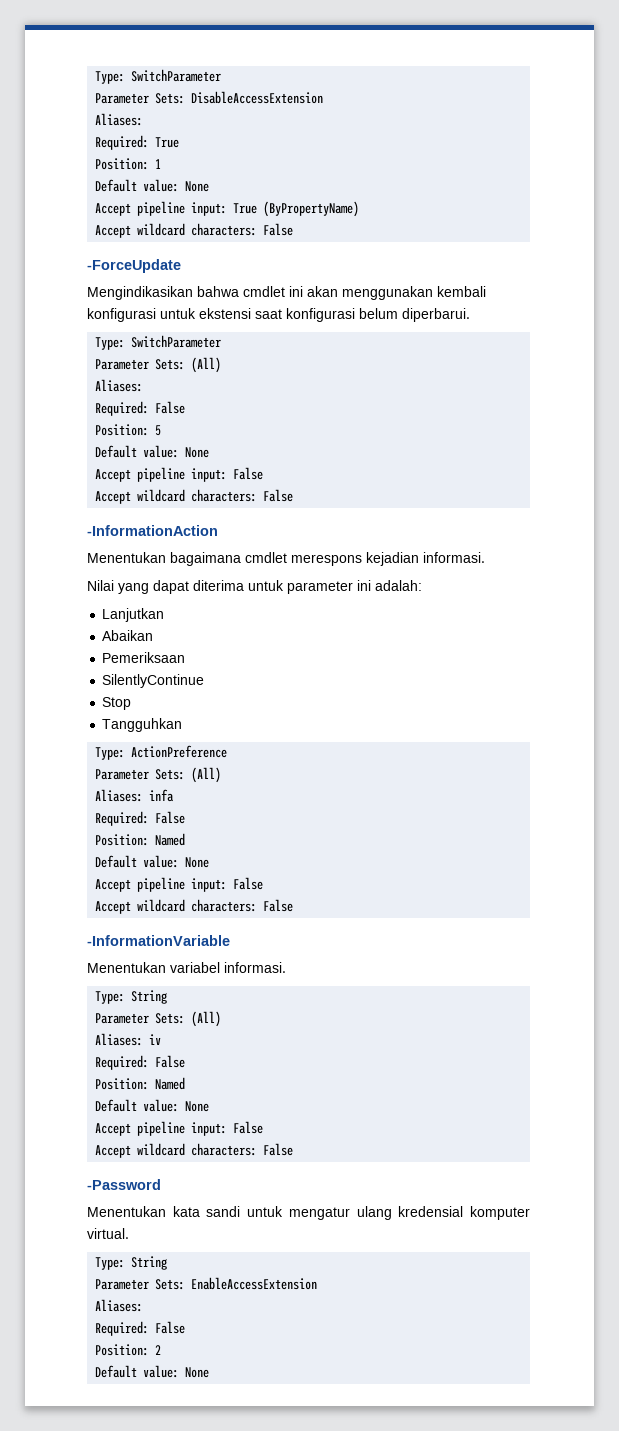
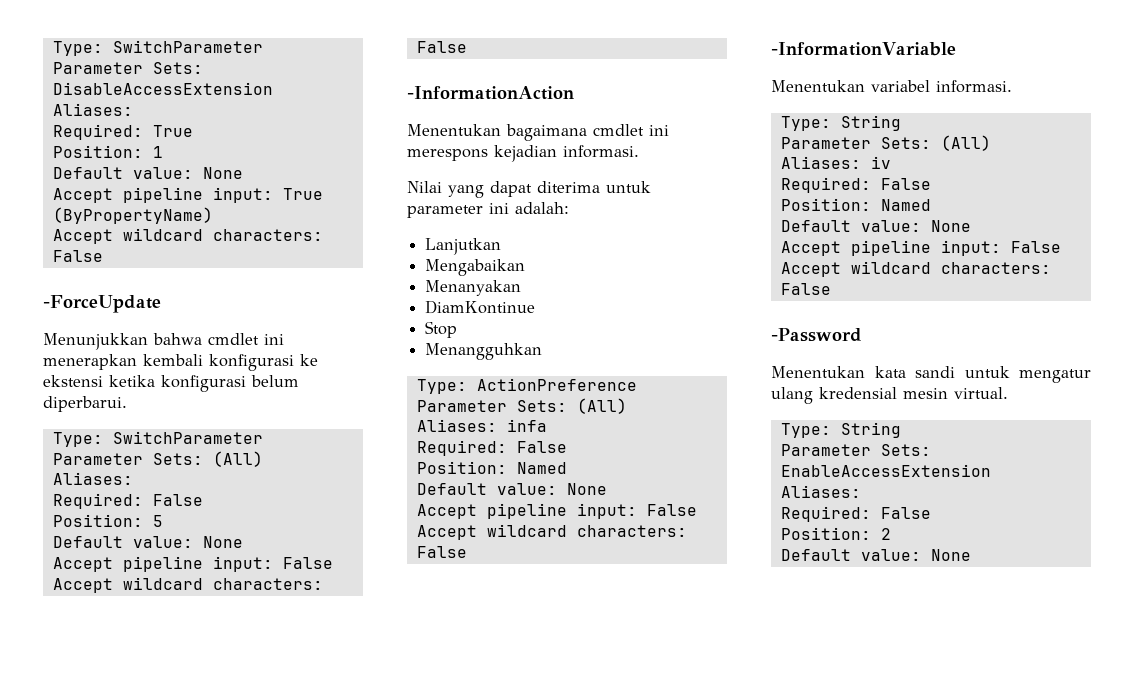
[87,286,193,300] Mengindikasikan -> [43,333,148,350] Menunjukkan
[307,286,486,300] [87,308,282,322] akan menggunakan kembali konfigurasi untuk ekstensi saat -> [43,354,318,371] [43,375,155,387] menerapkan kembali konfigurasi ke ekstensi ketika
(287, 557) none -> [649,125,669,136] ini
[102,630,154,641] [102,652,186,663] [102,674,205,688] Abaikan // Pemeriksaan // SilentlyContinue -> [425,259,526,276] [425,280,522,296] [425,300,536,314] Mengabaikan // Menanyakan // DiamKontinue
[102,718,183,732] Tangguhkan -> [425,343,543,360] Menangguhkan
[470,1206,530,1220] komputer -> [903,388,948,399] mesin

